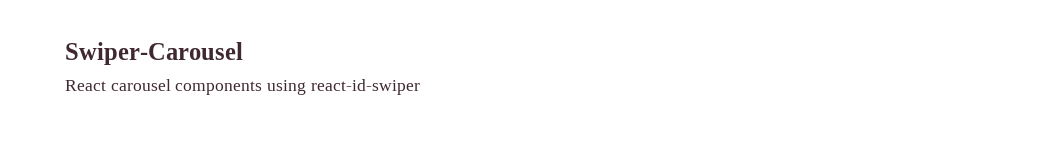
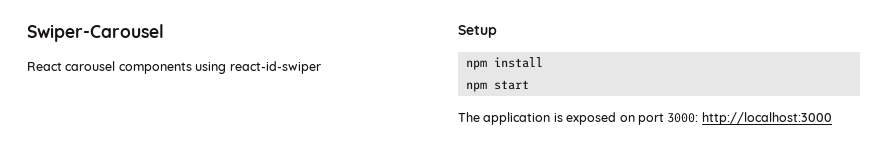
(420, 87) none -> [458,25,497,38] [465,57,543,70] [465,80,529,92] [458,112,832,125] // Setup // npm install // npm start // The application is exposed on port 3000: http://localhost:3000

